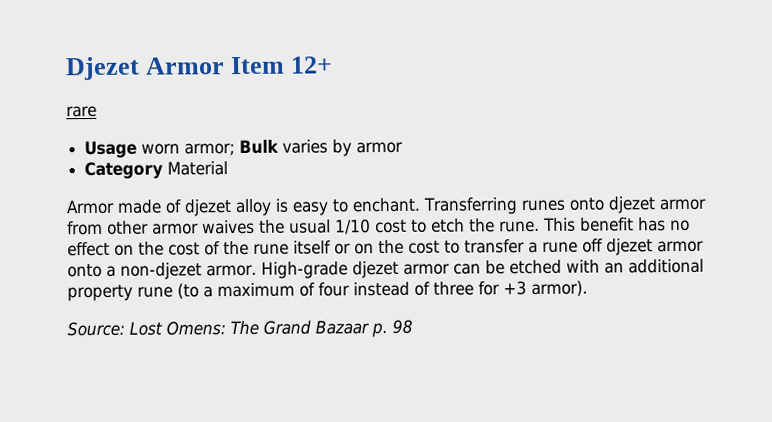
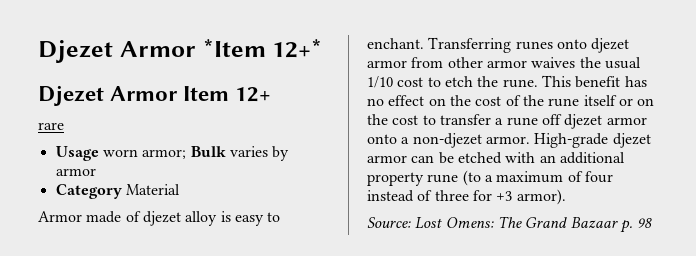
[65,56,226,81] Djezet Armor -> [38,39,323,63] [38,85,179,106] Djezet Armor *Item 12+* // Djezet Armor

